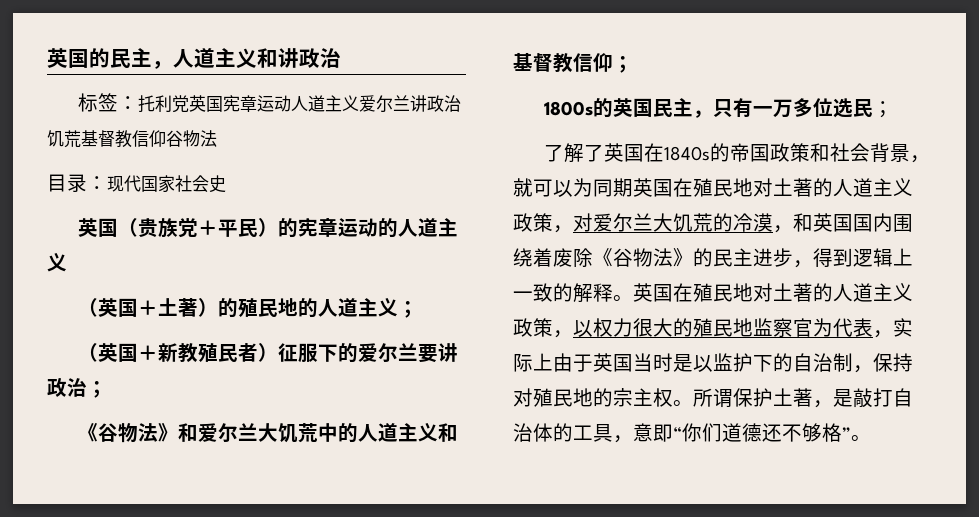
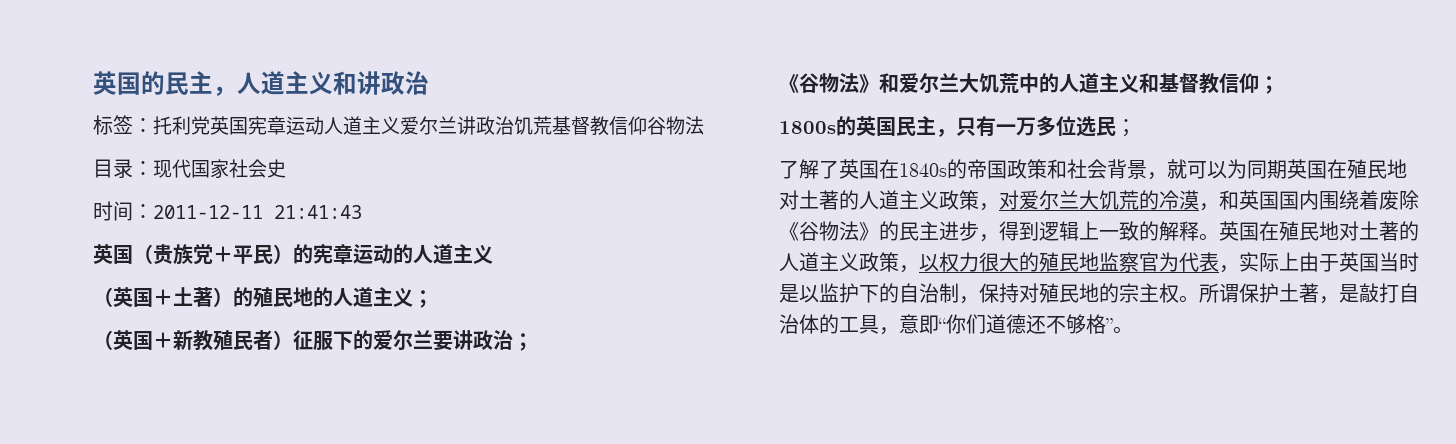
(226, 184) none -> [93,201,362,221] // 时间：2011-12-11 21:41:43

